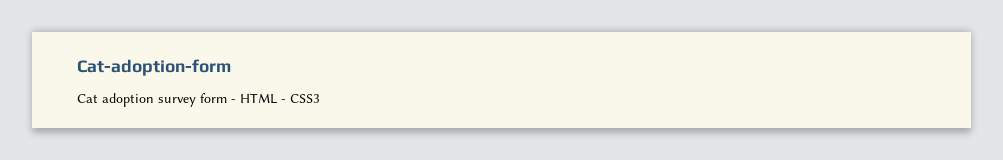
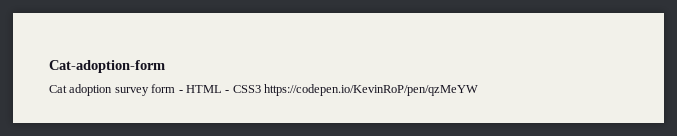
(320, 98) none -> [264,84,478,96] https://codepen.io/KevinRoP/pen/qzMeYW

